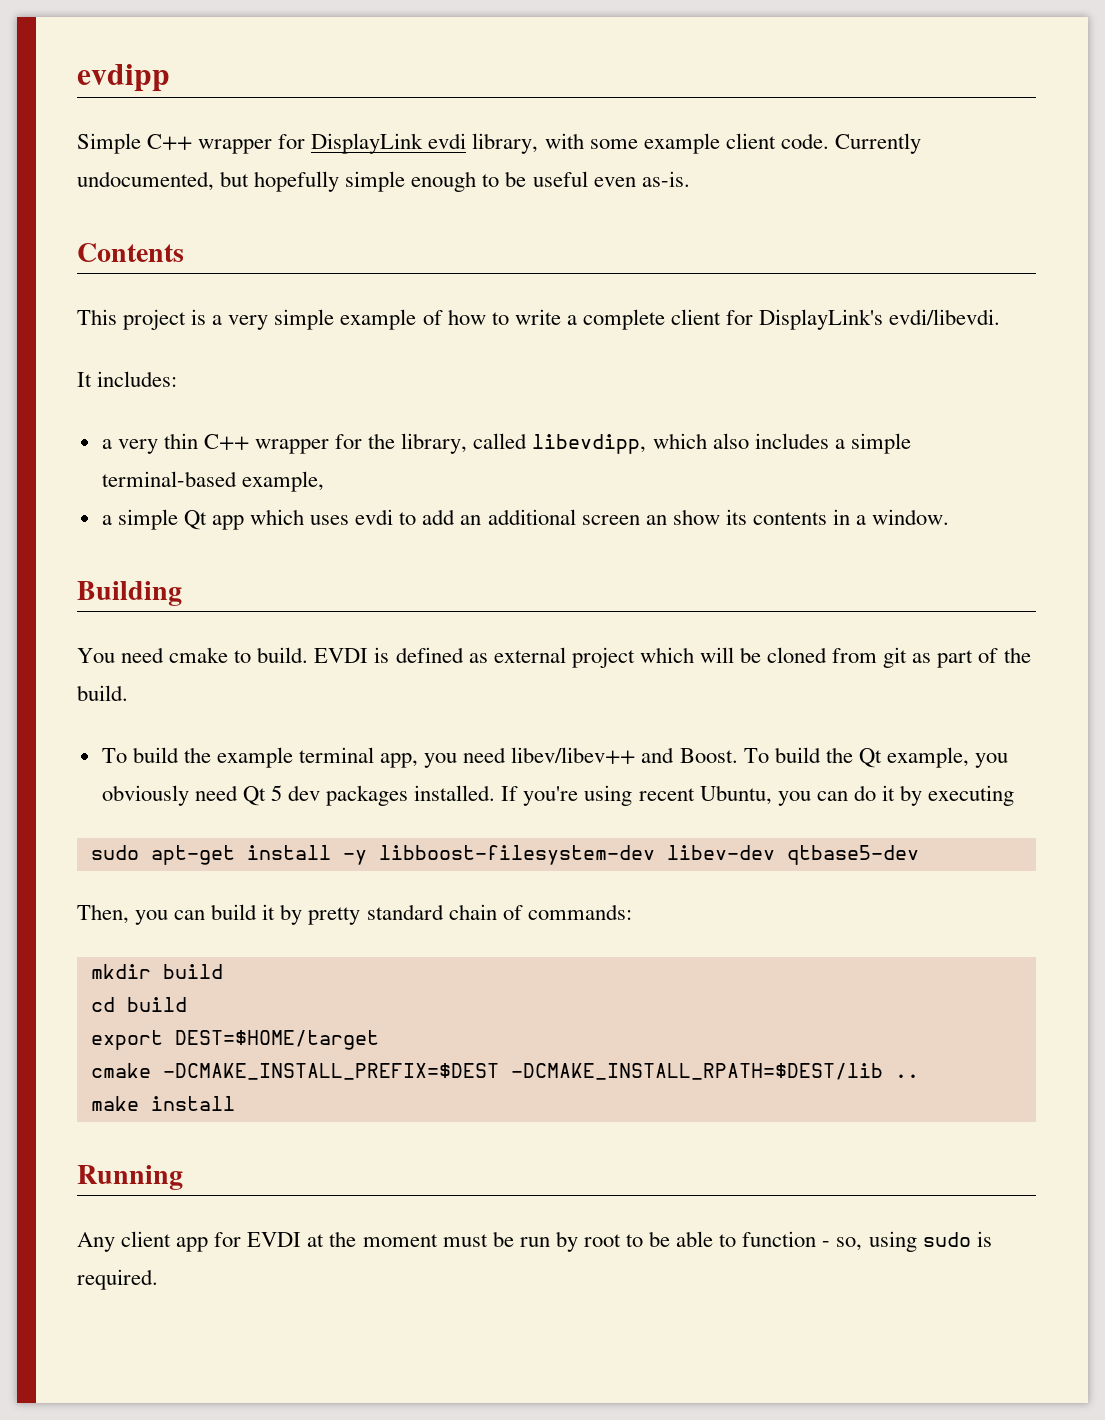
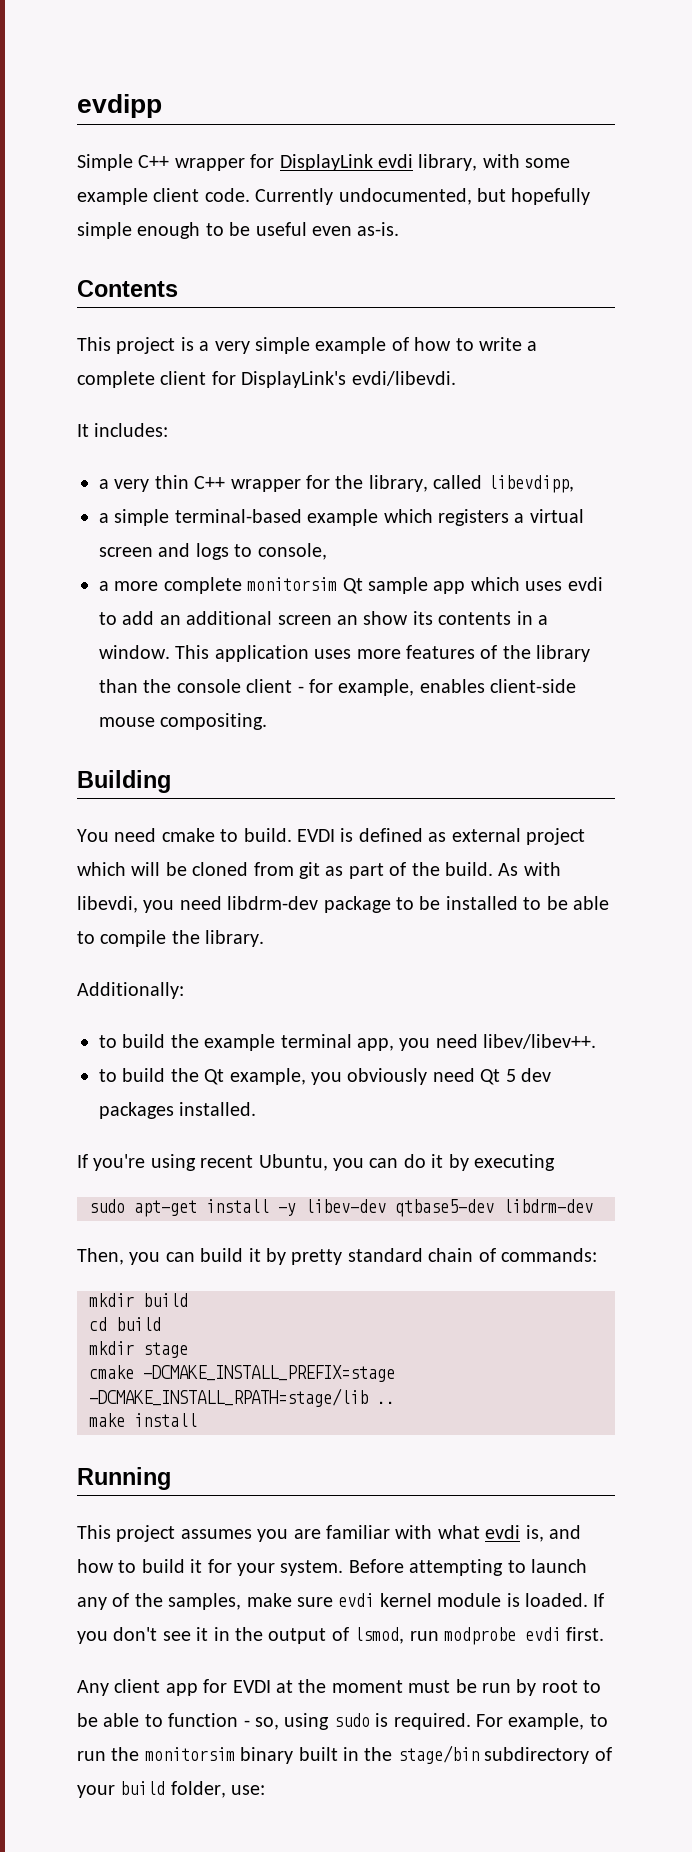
[652,433,911,454] [101,471,324,492] [101,509,207,530] which also includes a simple terminal-based example, // a simple Qt -> [99,509,584,526] [99,543,327,560] [99,577,428,594] // a simple terminal-based example which registers a virtual screen and logs to console, // a more complete monitorsim Qt sample
(950, 517) none -> [175,645,591,662] [99,679,577,696] [99,713,268,730] This application uses more features of the library than the console client - for example, enables client-side mouse compositing.
[101,748,127,763] // To -> [498,862,561,876] [77,896,609,913] [77,930,265,947] [77,982,184,999] [99,1035,117,1048] As with libevdi, you need libdrm-dev package to be installed to be able to compile the library. // Additionally: // to
[511,747,769,764] libev/libev++ and Boost. To -> [483,1034,597,1049] [99,1069,117,1082] libev/libev++. // to
(496, 793) none -> (257, 1109) //
[378,845,655,865] libboost-filesystem-dev -> (296, 1209) none
(919, 855) none -> [503,1199,593,1213] libdrm-dev
[90,1030,379,1050] [90,1063,883,1080] export DEST=$HOME/target // cmake -DCMAKE_INSTALL_PREFIX=$DEST -DCMAKE_INSTALL_RPATH=$DEST/lib -> [89,1341,188,1358] [89,1365,395,1382] [89,1388,368,1407] mkdir stage // cmake -DCMAKE_INSTALL_PREFIX=stage -DCMAKE_INSTALL_RPATH=stage/lib
(183, 1177) none -> [77,1525,581,1542] [77,1559,587,1576] [77,1593,605,1610] [77,1627,605,1645] // This project assumes you are familiar with what evdi is, and how to build it for your system. Before attempting to launch any of the samples, make sure evdi kernel module is loaded. If you don't see it in the output of lsmod, run modprobe evdi first.
(158, 1279) none -> [475,1713,608,1730] [77,1745,612,1764] [77,1781,266,1798] For example, to run the monitorsim binary built in the stage/bin subdirectory of your build folder, use:

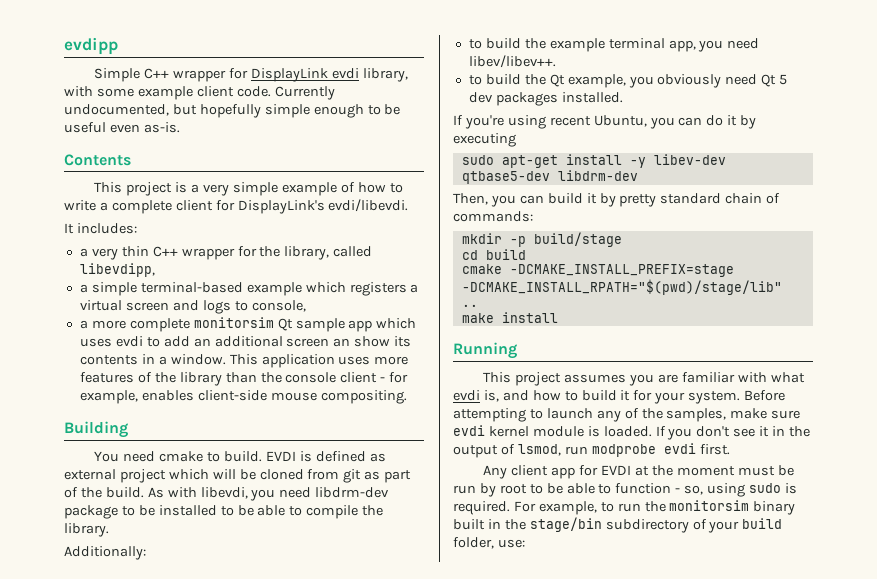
[143,1293,188,1307] build -> [509,232,622,247] -p build/stage
[89,1341,188,1358] // mkdir stage -> (526, 254) none
[89,1388,368,1407] -DCMAKE_INSTALL_RPATH=stage/lib -> [461,279,782,295] -DCMAKE_INSTALL_RPATH="$(pwd)/stage/lib"

